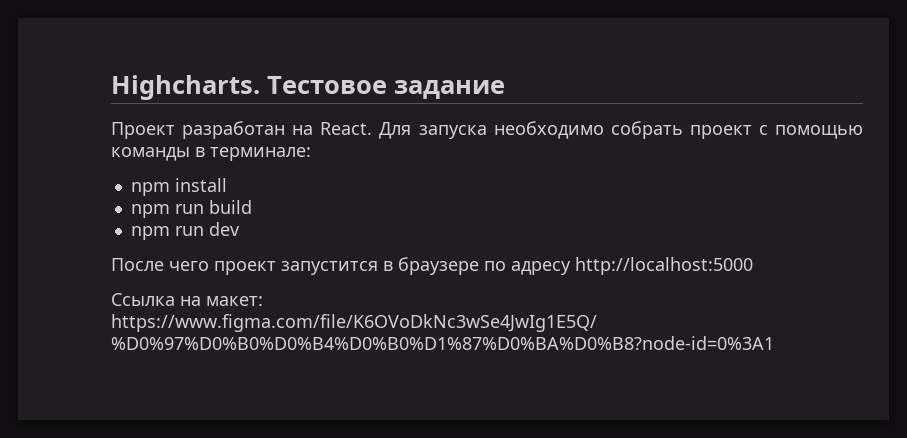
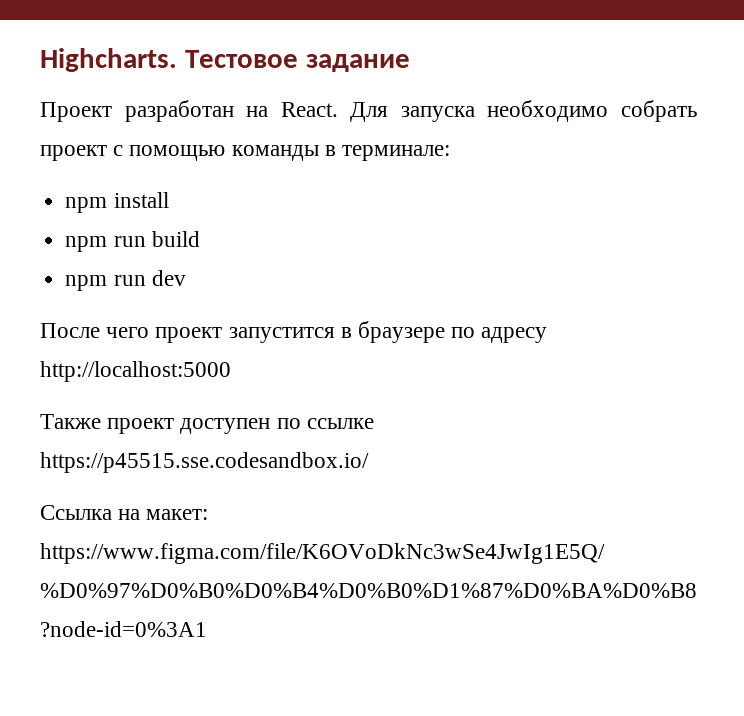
(753, 266) none -> [40,414,374,434] [40,452,369,473] // Также проект доступен по ссылке https://p45515.sse.codesandbox.io/

